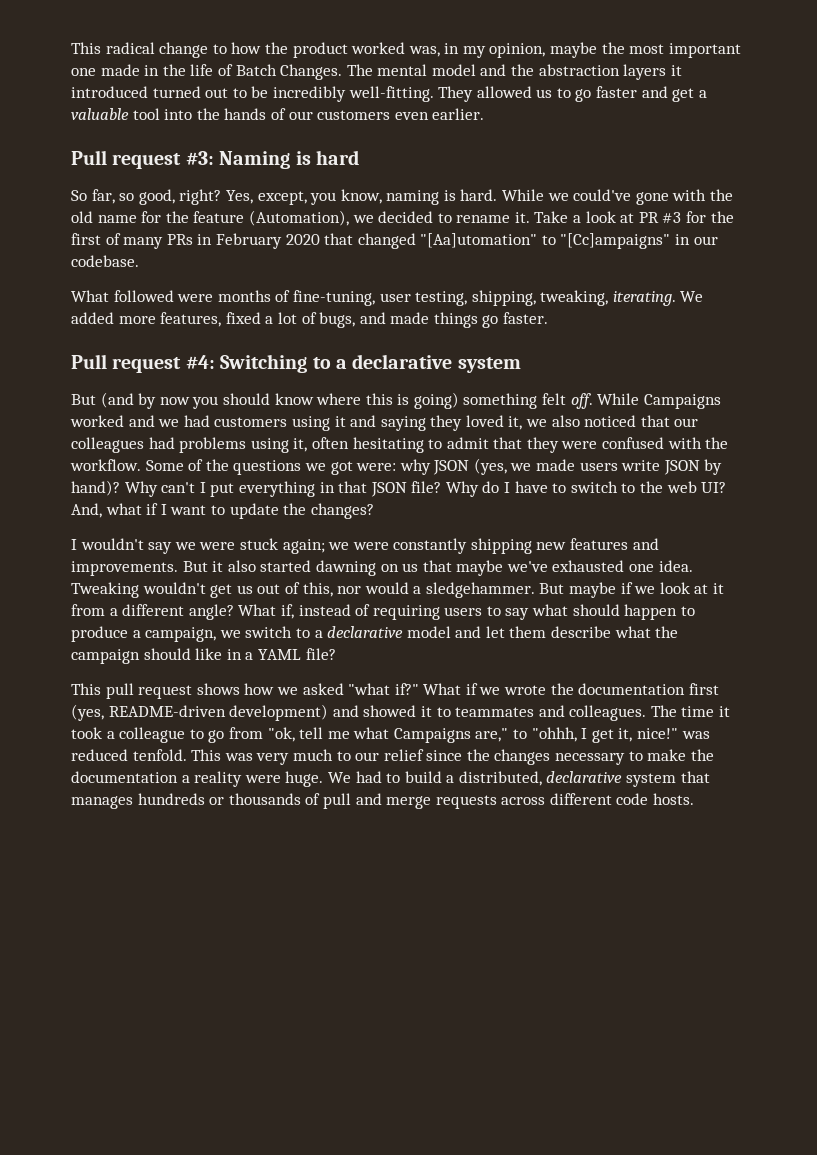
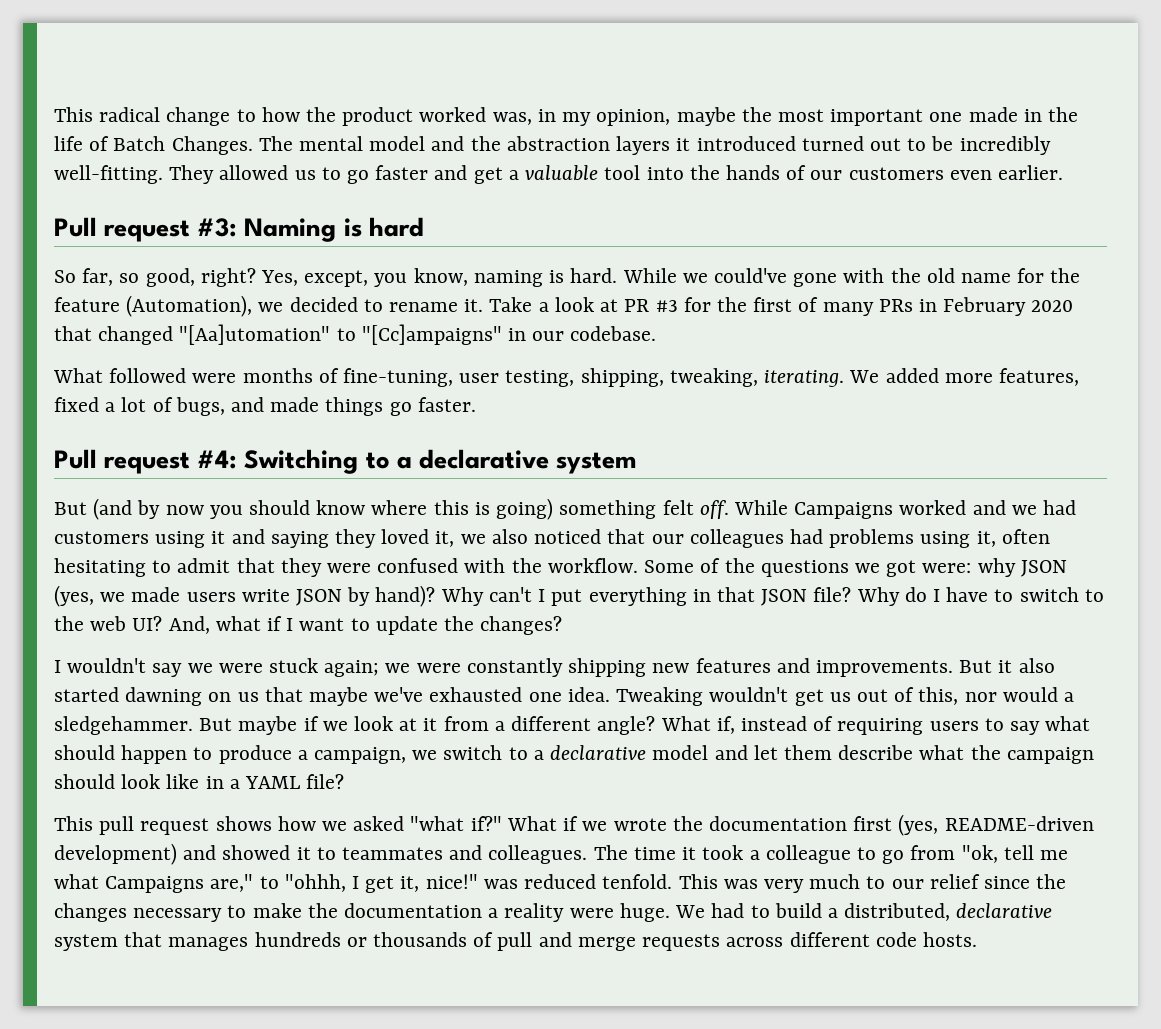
(191, 654) none -> [121,774,161,789] look

